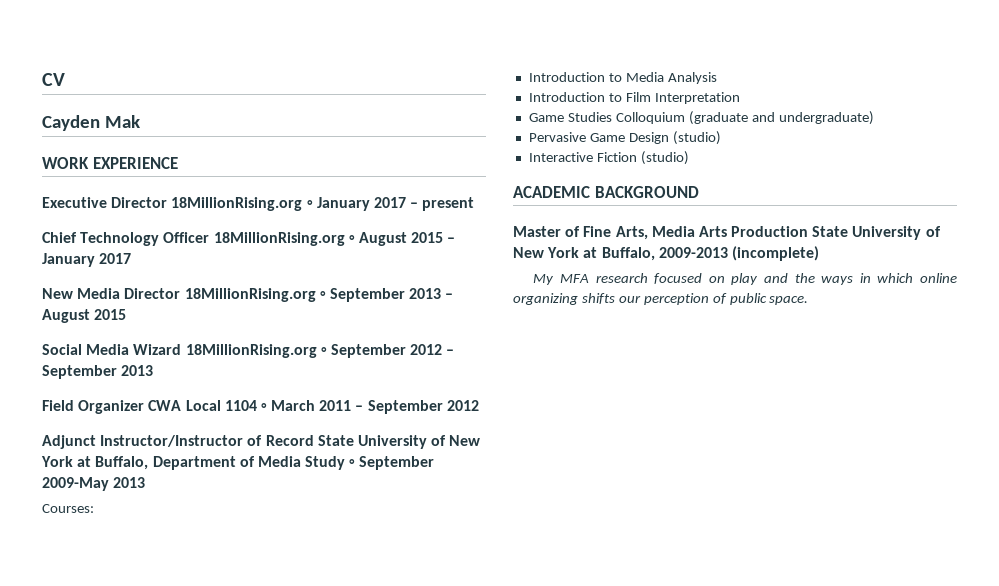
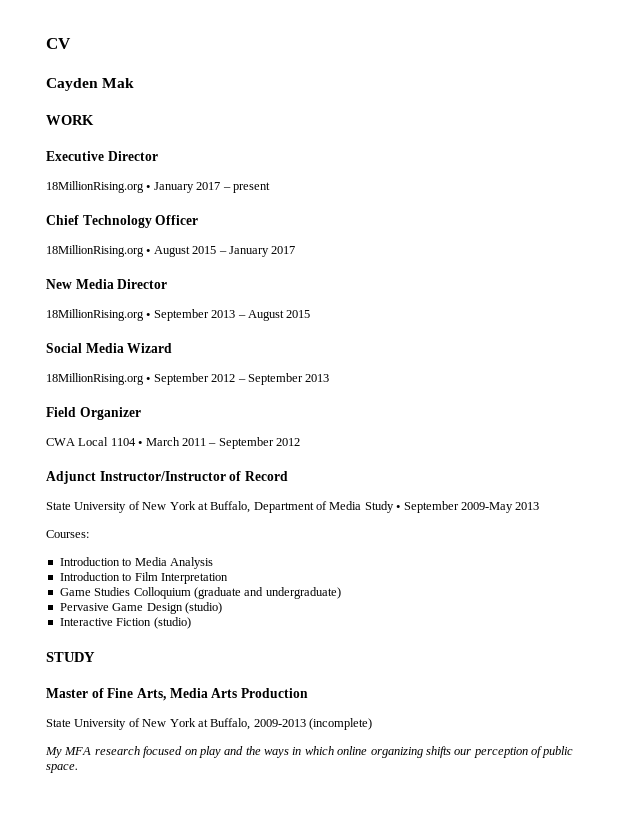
[92,157,178,169] EXPERIENCE -> (94, 120) none
(168, 202) none -> (158, 156) //
(210, 237) none -> (199, 220) //
(181, 293) none -> (168, 284) //
(182, 349) none -> (173, 348) //
(145, 407) none -> (141, 413) //
(314, 440) none -> (288, 476) //
[513,186,699,198] ACADEMIC BACKGROUND -> [46,652,95,662] STUDY
(809, 231) none -> (308, 693) //

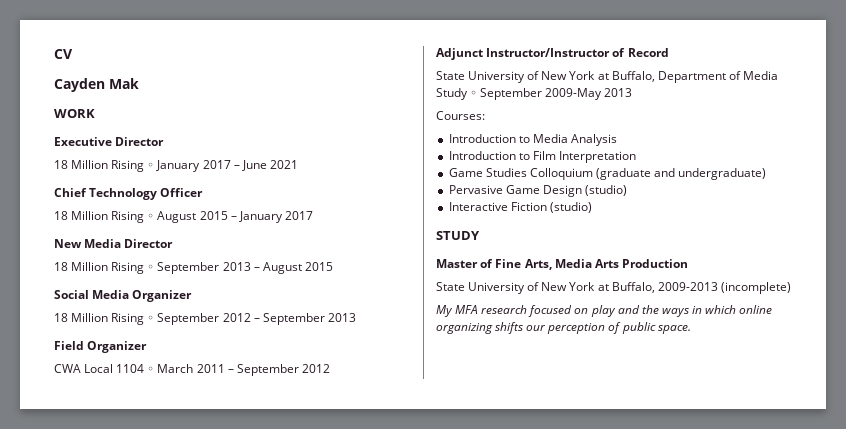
[46,181,144,193] 18MillionRising.org -> [54,160,145,172] 18 Million Rising
[232,182,270,193] present -> [241,160,298,171] June 2021
[46,245,144,257] 18MillionRising.org -> [54,211,145,223] 18 Million Rising
[46,309,144,321] 18MillionRising.org -> [54,262,145,274] 18 Million Rising
[127,343,173,353] [46,373,144,385] Wizard // 18MillionRising.org -> [132,290,193,302] [54,313,145,325] Organizer // 18 Million Rising

